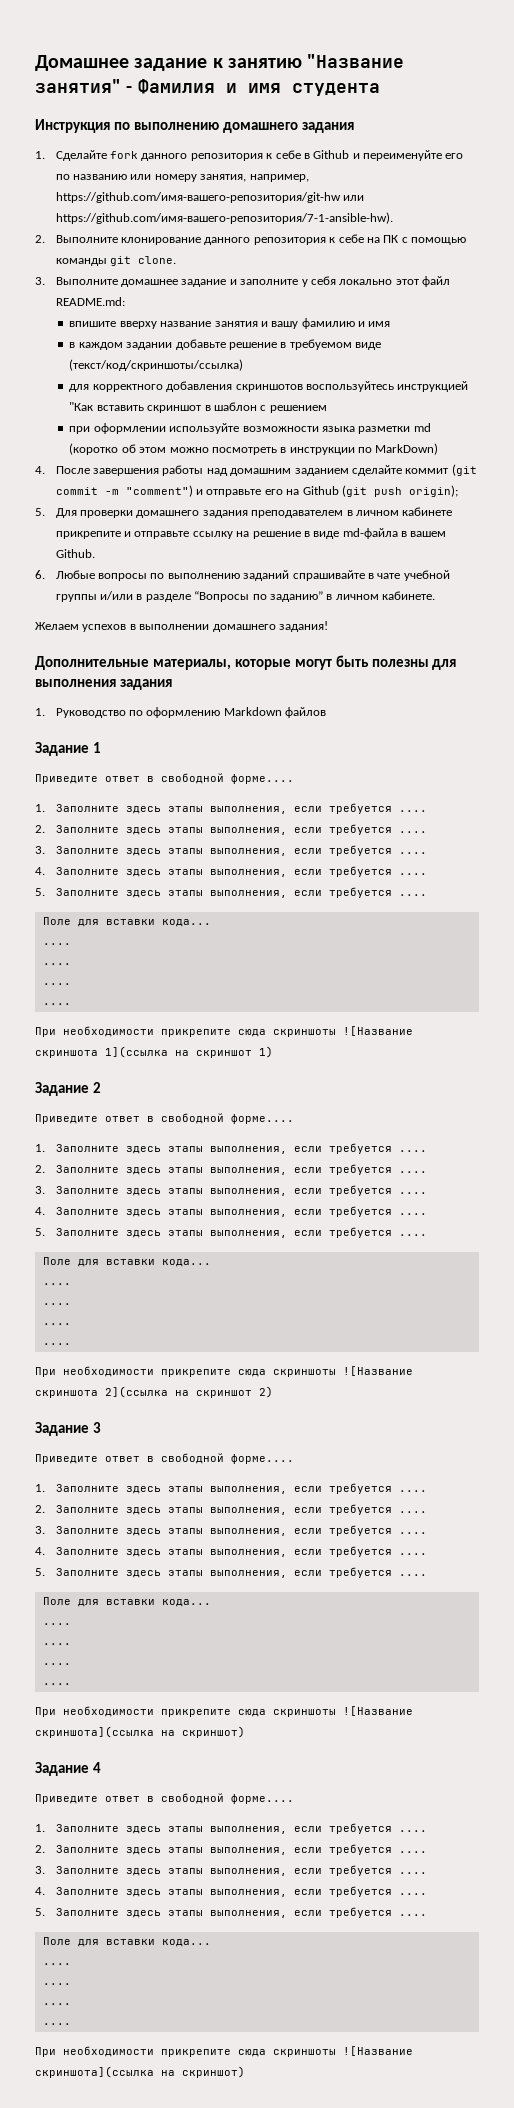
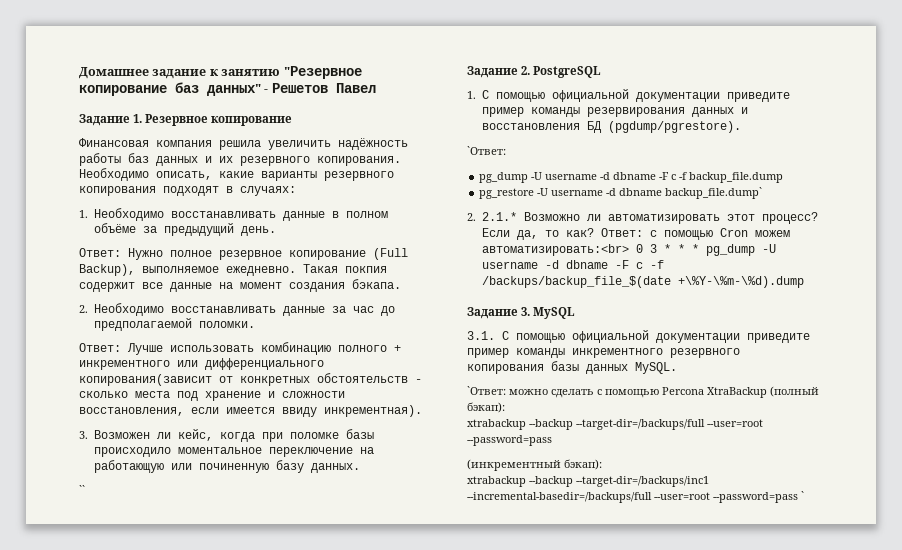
[307,54,405,68] [35,79,380,96] [35,119,354,133] [35,150,464,161] [55,174,309,182] [55,192,364,203] [55,212,393,224] [35,234,466,245] [55,256,176,266] [35,276,450,287] [55,297,125,306] [69,318,391,329] [69,339,381,350] [69,359,244,371] [69,381,469,392] [69,402,327,413] [69,423,431,434] [69,443,439,455] [35,464,477,476] [55,485,458,497] [35,507,453,518] [55,528,447,539] [55,549,95,558] [35,570,450,581] [55,591,435,602] [35,621,328,632] [35,655,457,670] [35,679,172,690] [35,707,327,718] [35,742,101,756] [35,773,294,784] [35,803,427,814] [35,824,427,835] [35,845,427,856] [35,866,427,877] [35,887,427,898] [42,917,211,927] [42,943,71,945] [42,963,71,965] [42,983,71,985] [42,1003,71,1005] [35,1026,413,1037] [35,1046,273,1058] [35,1082,101,1096] [35,1113,294,1124] [35,1143,427,1154] [35,1164,427,1175] [35,1185,427,1196] [35,1206,427,1217] [35,1227,427,1238] [42,1257,211,1267] [42,1283,71,1285] [42,1303,71,1305] [42,1323,71,1325] [42,1343,71,1345] [35,1366,413,1377] [35,1386,273,1398] [35,1422,101,1436] [35,1453,294,1464] [35,1483,427,1494] [35,1504,427,1515] [35,1525,427,1536] [35,1546,427,1557] [35,1567,427,1578] [42,1597,211,1607] [42,1623,71,1625] [42,1643,71,1645] [42,1663,71,1665] [42,1683,71,1685] [35,1706,413,1717] [35,1726,245,1738] [35,1762,101,1776] [35,1793,294,1804] [35,1823,427,1834] [35,1844,427,1855] [35,1865,427,1876] [35,1886,427,1897] [35,1907,427,1918] [42,1937,211,1947] [42,1963,71,1965] [42,1983,71,1985] [42,2003,71,2005] [42,2023,71,2025] [35,2046,413,2057] [35,2066,245,2078] "Название занятия" - Фамилия и имя студента // Инструкция по выполнению домашнего задания // 1. Сделайте fork данного репозитория к себе в Github и переименуйте его по названию или номеру занятия, например, https://github.com/имя-вашего-репозитория/git-hw или https://github.com/имя-вашего-репозитория/7-1-ansible-hw). // 2. Выполните клонирование данного репозитория к себе на ПК с помощью команды git clone. // 3. Выполните домашнее задание и заполните у себя локально этот файл README.md: // впишите вверху название занятия и вашу фамилию и имя // в каждом задании добавьте решение в требуемом виде (текст/код/скриншоты/ссылка) // для корректного добавления скриншотов воспользуйтесь инструкцией "Как вставить скриншот в шаблон с решением // при оформлении используйте возможности языка разметки md (коротко об этом можно посмотреть в инструкции по MarkDown) // 4. После завершения работы над домашним заданием сделайте коммит (git commit -m "comment") и отправьте его на Github (git push origin); // 5. Для проверки домашнего задания преподавателем в личном кабинете прикрепите и отправьте ссылку на решение в виде md-файла в вашем Github. // 6. Любые вопросы по выполнению заданий спрашивайте в чате учебной группы и/или в разделе “Вопросы по заданию” в личном кабинете. // Желаем успехов в выполнении домашнего задания! // Дополнительные материалы, которые могут быть полезны для выполнения задания // 1. Руководство по оформлению Markdown файлов // Задание 1 // Приведите ответ в свободной форме.... // 1. Заполните здесь этапы выполнения, если требуется .... // 2. Заполните здесь этапы выполнения, если требуется .... // 3. Заполните здесь этапы выполнения, если требуется .... // 4. Заполните здесь этапы выполнения, если требуется .... // 5. Заполните здесь этапы выполнения, если требуется .... // Поле для вставки кода... // .... // .... // .... // .... // При необходимости прикрепитe сюда скриншоты ![Название скриншота 1](ссылка на скриншот 1) // Задание 2 // Приведите ответ в свободной форме.... // 1. Заполните здесь этапы выполнения, если требуется .... // 2. Заполните здесь этапы выполнения, если требуется .... // 3. Заполните здесь этапы выполнения, если требуется .... // 4. Заполните здесь этапы выполнения, если требуется .... // 5. Заполните здесь этапы выполнения, если требуется .... // Поле для вставки кода... // .... // .... // .... // .... // При необходимости прикрепитe сюда скриншоты ![Название скриншота 2](ссылка на скриншот 2) // Задание 3 // Приведите ответ в свободной форме.... // 1. Заполните здесь этапы выполнения, если требуется .... // 2. Заполните здесь этапы выполнения, если требуется .... // 3. Заполните здесь этапы выполнения, если требуется .... // 4. Заполните здесь этапы выполнения, если требуется .... // 5. Заполните здесь этапы выполнения, если требуется .... // Поле для вставки кода... // .... // .... // .... // .... // При необходимости прикрепитe сюда скриншоты ![Название скриншота](ссылка на скриншот) // Задание 4 // Приведите ответ в свободной форме.... // 1. Заполните здесь этапы выполнения, если требуется .... // 2. Заполните здесь этапы выполнения, если требуется .... // 3. Заполните здесь этапы выполнения, если требуется .... // 4. Заполните здесь этапы выполнения, если требуется .... // 5. Заполните здесь этапы выполнения, если требуется .... // Поле для вставки кода... // .... // .... // .... // .... // При необходимости прикрепитe сюда скриншоты ![Название скриншота](ссылка на скриншот) -> [283,66,362,79] [79,82,376,96] [79,114,293,126] [79,138,408,150] [79,153,401,166] [79,168,394,181] [79,186,296,196] [79,208,389,221] [94,223,277,236] [79,248,408,260] [79,264,387,276] [79,279,401,292] [79,303,396,316] [94,318,256,331] [79,342,401,355] [79,358,324,370] [79,373,422,386] [79,391,345,401] [79,405,422,417] [79,429,375,442] [94,447,375,457] [94,460,361,473] [79,485,85,494] [467,66,602,78] [467,89,791,102] [482,107,749,117] [482,121,742,133] [467,146,506,155] [479,172,784,183] [479,187,763,199] [467,212,819,224] [482,228,791,240] [482,244,777,256] [482,260,665,269] [482,276,805,288] [467,307,576,319] [467,330,810,343] [467,348,740,358] [467,361,677,374] [467,386,819,398] [467,402,505,413] [467,419,763,430] [467,435,552,446] [467,459,602,471] [467,476,709,487] [467,491,804,503] "Резервное копирование баз данных" - Решетов Павел // Задание 1. Резервное копирование // Финансовая компания решила увеличить надёжность работы баз данных и их резервного копирования. Необходимо описать, какие варианты резервного копирования подходят в случаях: // 1. Необходимо восстанавливать данные в полном объёме за предыдущий день. // Ответ: Нужно полное резервное копирование (Full Backup), выполняемое ежедневно. Такая покпия содержит все данные на момент создания бэкапа. // 2. Необходимо восстанавливать данные за час до предполагаемой поломки. // Ответ: Лучше использовать комбинацию полного + инкрементного или дифференциального копирования(зависит от конкретных обстоятельств - сколько места под хранение и сложности восстановления, если имеется ввиду инкрементная). // 3. Возможен ли кейс, когда при поломке базы происходило моментальное переключение на работающую или починенную базу данных. // `` // Задание 2. PostgreSQL // 1. С помощью официальной документации приведите пример команды резервирования данных и восстановления БД (pgdump/pgrestore). // `Ответ: // pg_dump -U username -d dbname -F c -f backup_file.dump // pg_restore -U username -d dbname backup_file.dump` // 2. 2.1.* Возможно ли автоматизировать этот процесс? Если да, то как? Ответ: с помощью Cron можем автоматизировать:<br> 0 3 * * * pg_dump -U username -d dbname -F c -f /backups/backup_file_$(date +\%Y-\%m-\%d).dump // Задание 3. MySQL // 3.1. С помощью официальной документации приведите пример команды инкрементного резервного копирования базы данных MySQL. // `Ответ: можно сделать с помощью Percona XtraBackup (полный бэкап): // xtrabackup --backup --target-dir=/backups/full --user=root --password=pass // (инкрементный бэкап): // xtrabackup --backup --target-dir=/backups/inc1 --incremental-basedir=/backups/full --user=root --password=pass `

